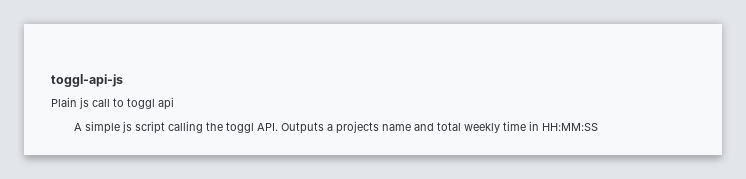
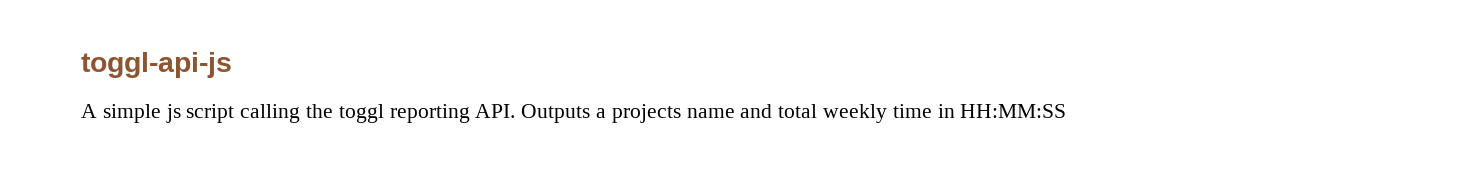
[51,97,174,110] // Plain js call to toggl api -> (232, 65) none
(255, 127) none -> [389,104,470,123] reporting

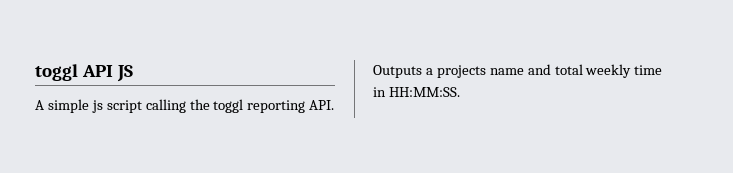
[81,52,232,78] toggl-api-js -> [35,64,133,82] toggl API JS
[960,104,1067,118] HH:MM:SS -> [388,87,460,97] HH:MM:SS.

